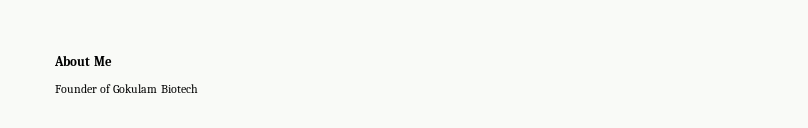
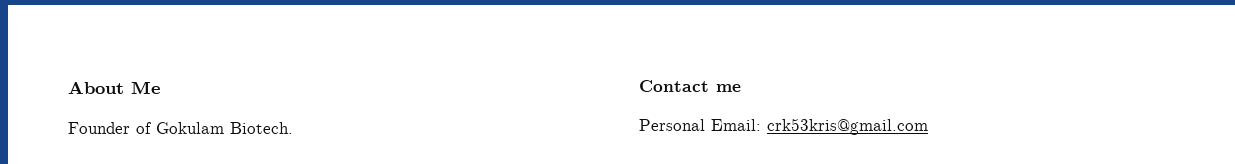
[160,84,198,93] Biotech -> [230,122,293,134] [639,80,741,92] [639,118,928,135] Biotech. // Contact me // Personal Email: crk53kris@gmail.com

